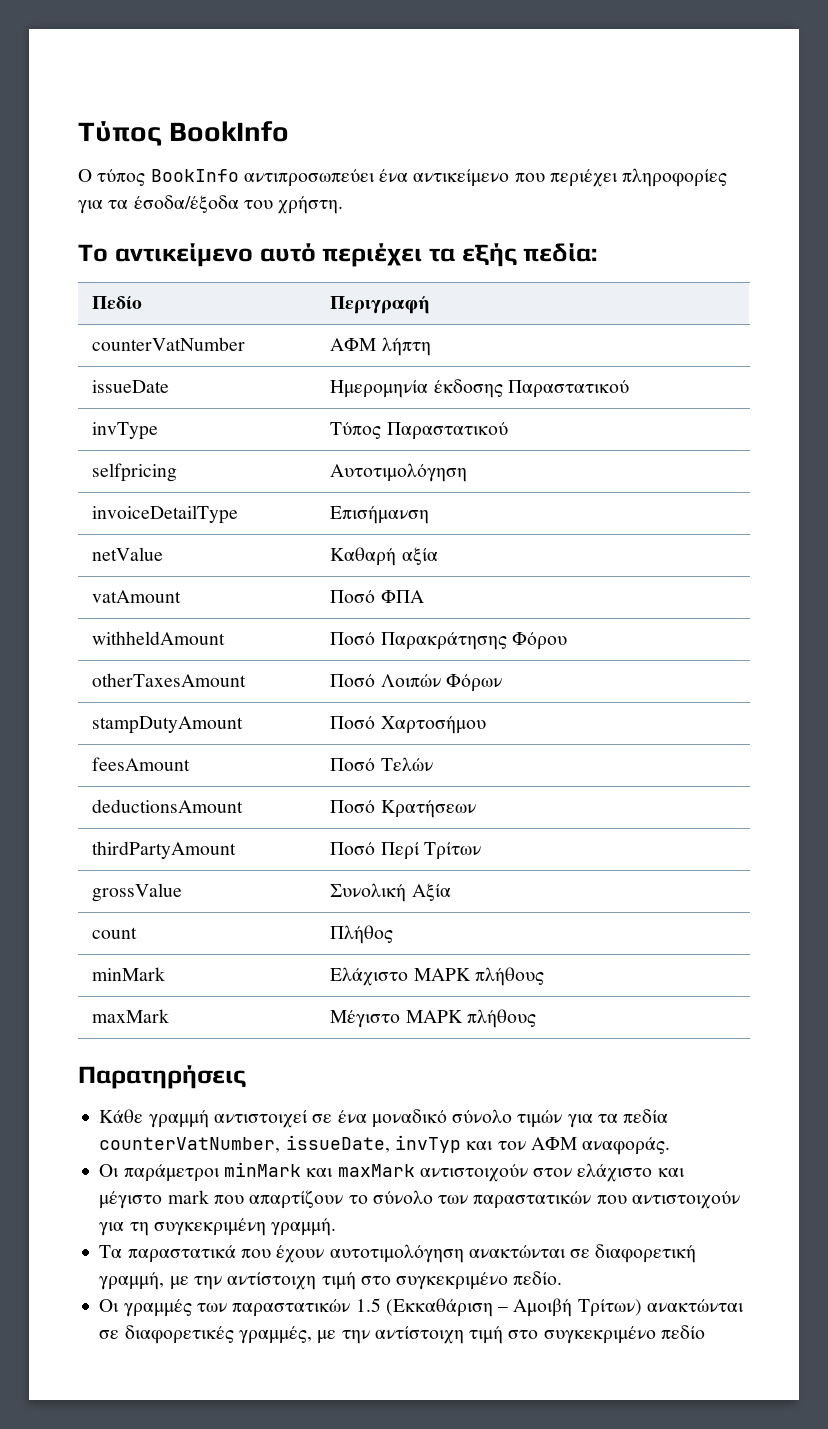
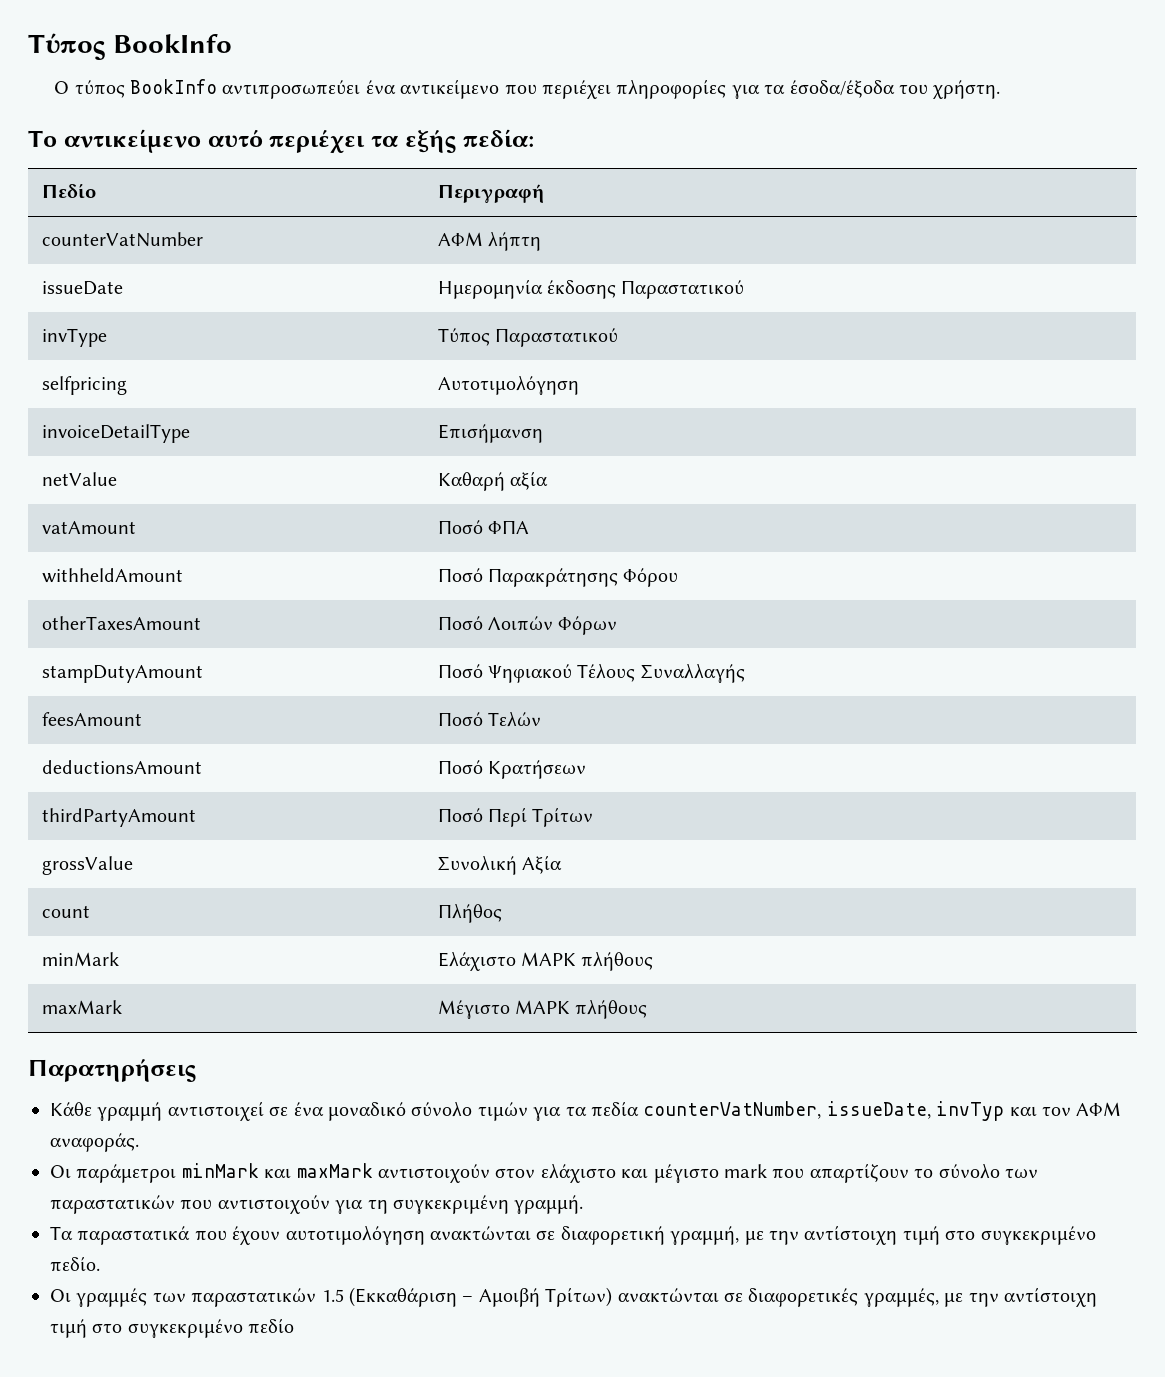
[380,716,486,734] Χαρτοσήμου -> [488,663,745,683] Ψηφιακού Τέλους Συναλλαγής

